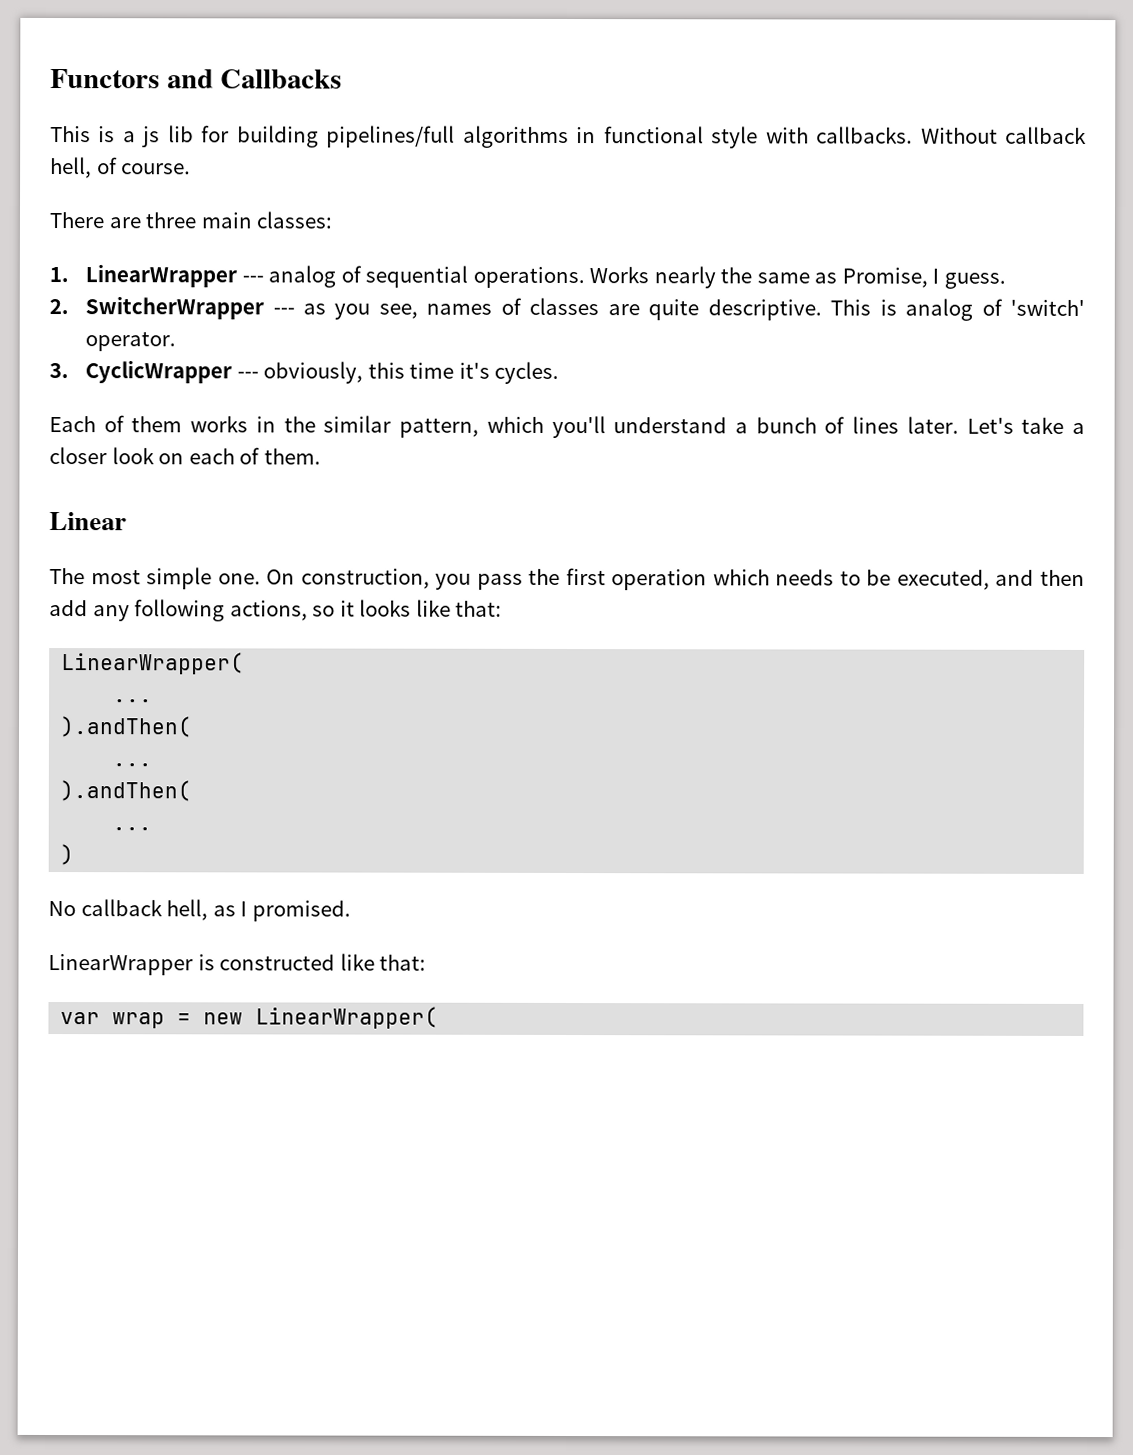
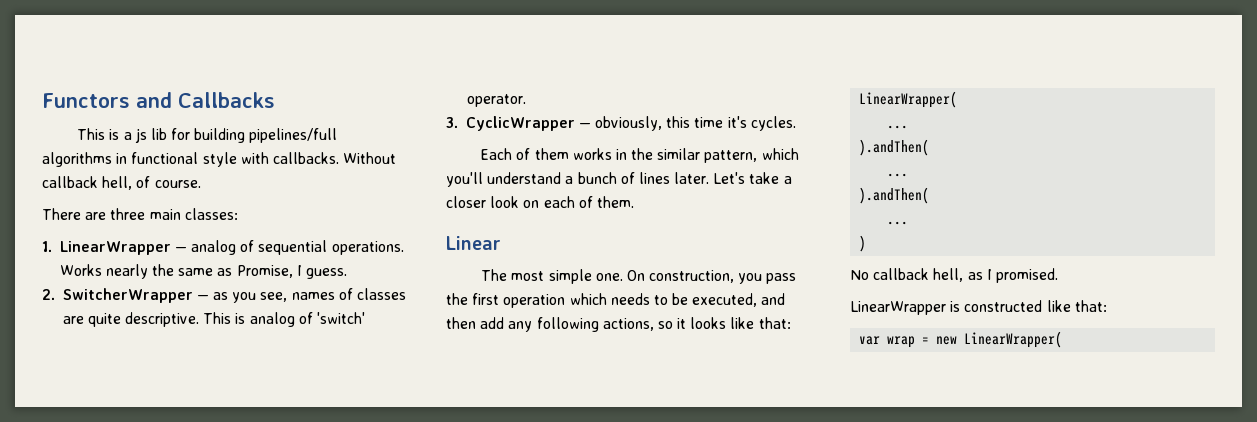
[241,275,264,283] --- -> [174,247,187,252] —
[272,307,295,315] --- -> [196,295,209,300] —
[236,371,259,379] --- -> [578,123,591,128] —

